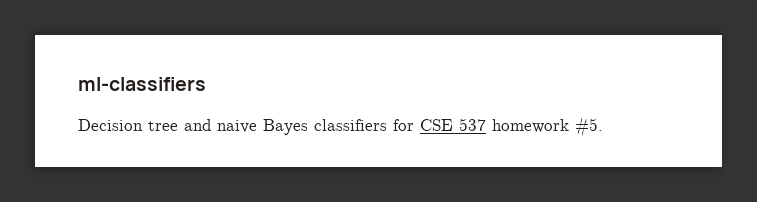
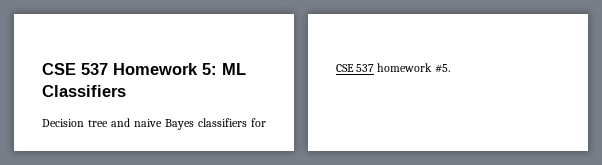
[78,77,206,91] ml-classifiers -> [42,63,246,75] [42,85,126,97] CSE 537 Homework 5: ML Classifiers

